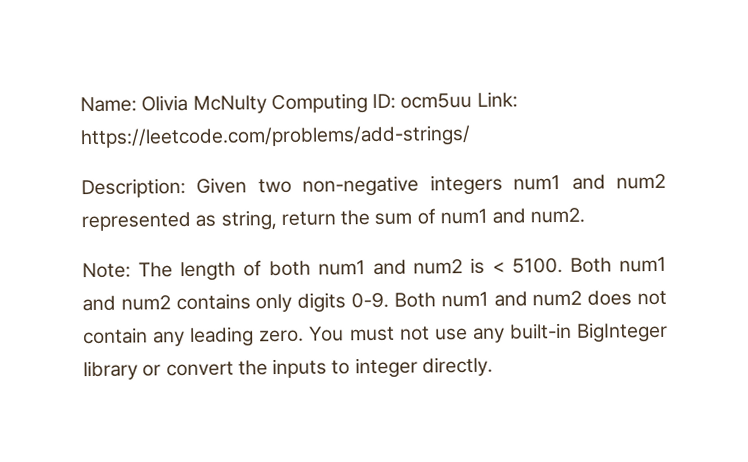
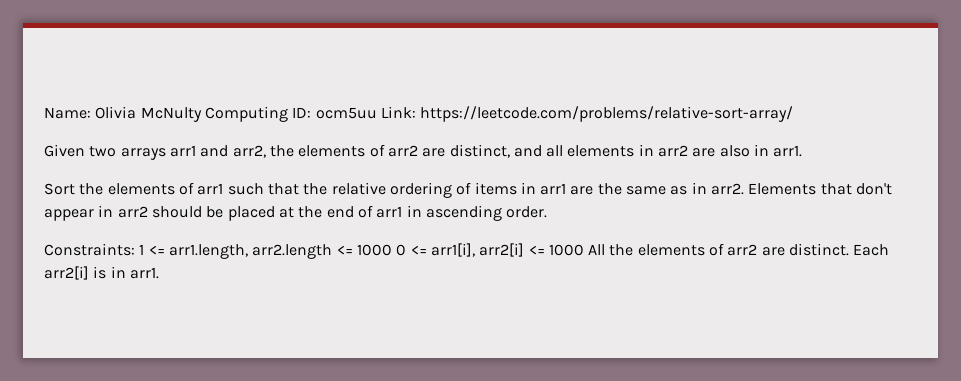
[80,124,471,150] [81,173,667,199] [81,207,586,232] [82,256,667,282] [82,290,667,313] [83,321,669,347] [83,356,493,381] https://leetcode.com/problems/add-strings/ // Description: Given two non-negative integers num1 and num2 represented as string, return the sum of num1 and num2. // Note: The length of both num1 and num2 is < 5100. Both num1 and num2 contains only digits 0-9. Both num1 and num2 does not contain any leading zero. You must not use any built-in BigInteger library or convert the inputs to integer directly. -> [420,106,794,122] [44,144,803,160] [44,182,893,198] [44,205,548,221] [44,243,890,259] [44,266,159,280] https://leetcode.com/problems/relative-sort-array/ // Given two arrays arr1 and arr2, the elements of arr2 are distinct, and all elements in arr2 are also in arr1. // Sort the elements of arr1 such that the relative ordering of items in arr1 are the same as in arr2. Elements that don't appear in arr2 should be placed at the end of arr1 in ascending order. // Constraints: 1 <= arr1.length, arr2.length <= 1000 0 <= arr1[i], arr2[i] <= 1000 All the elements of arr2 are distinct. Each arr2[i] is in arr1.

